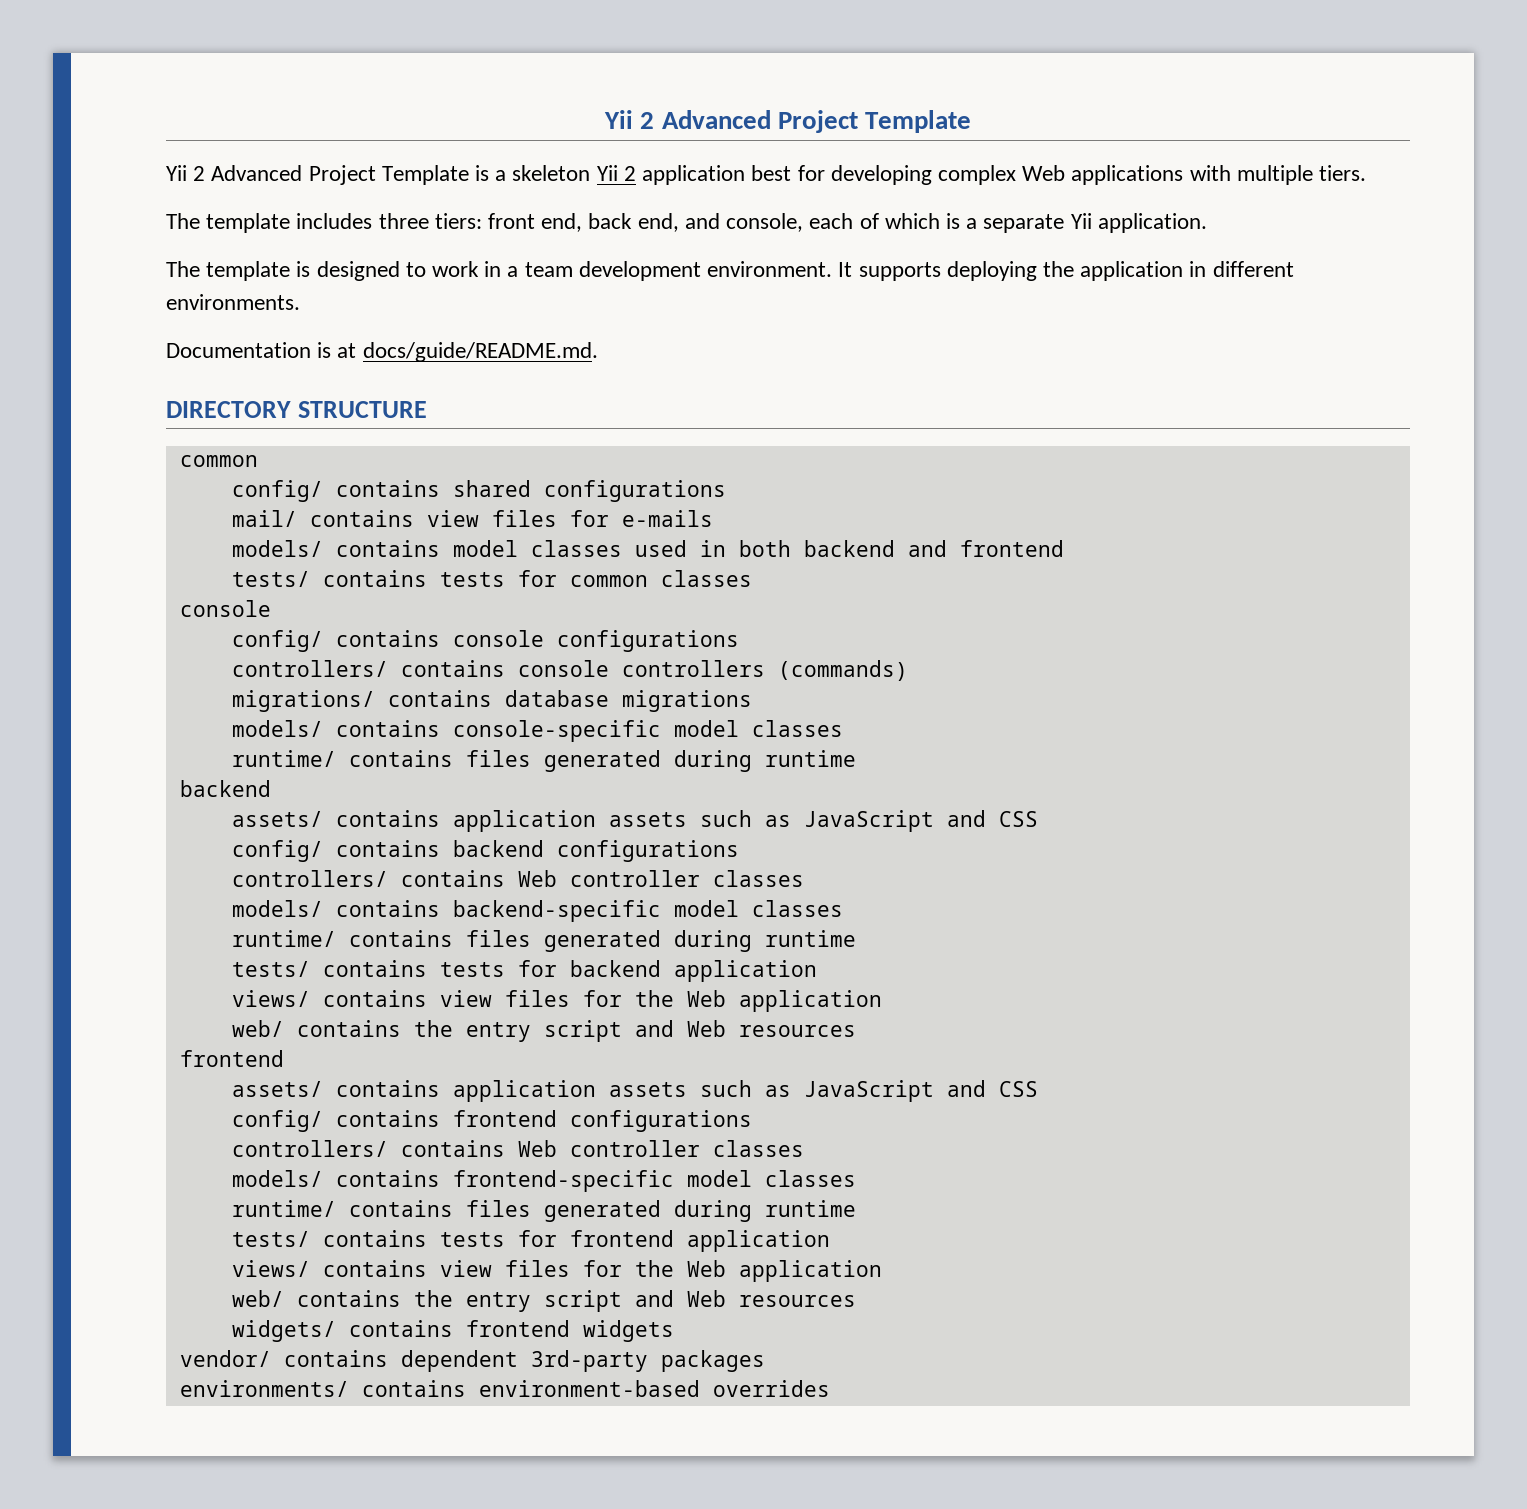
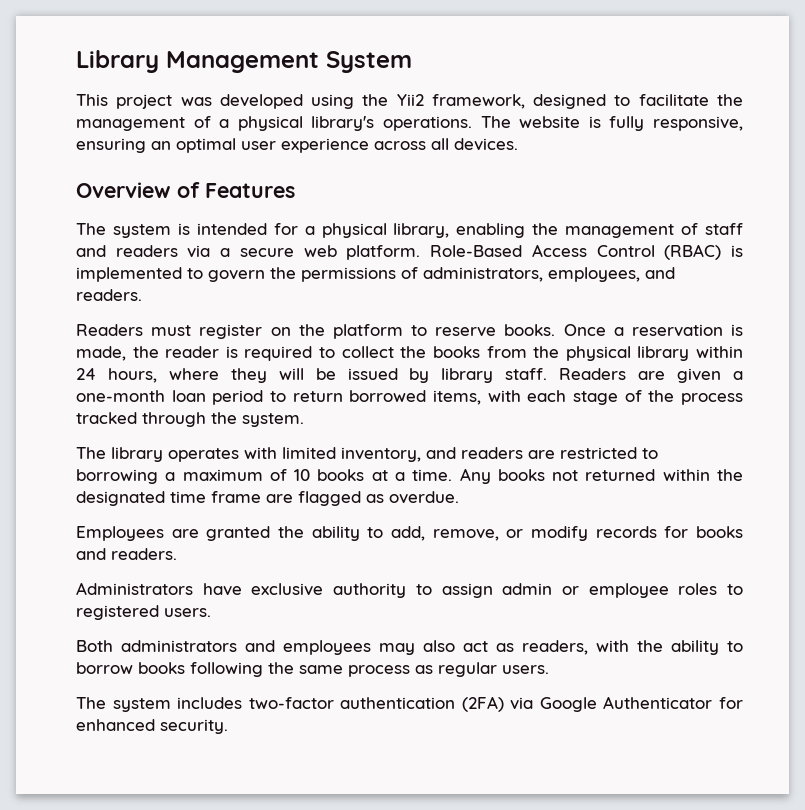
[604,110,971,133] [166,165,1366,185] [166,213,1207,233] [166,261,1294,281] [166,294,300,310] [166,342,598,362] [166,401,427,418] [179,455,258,467] [231,480,726,502] [231,510,713,527] [231,540,1064,557] [231,570,752,587] [179,600,271,617] [231,630,739,652] [231,660,908,681] [231,690,752,712] [231,720,843,742] [231,750,856,772] [179,780,271,797] [231,810,1038,832] [231,840,739,862] [231,870,804,887] [231,900,843,922] [231,930,856,952] [231,960,817,982] [231,990,882,1012] [231,1020,856,1042] [179,1050,284,1067] [231,1080,1038,1102] [231,1110,752,1132] [231,1140,804,1157] [231,1170,856,1192] [231,1200,856,1222] [231,1230,830,1252] [231,1260,882,1282] [231,1290,856,1312] [231,1320,674,1342] [179,1350,765,1372] [179,1380,830,1397] Yii 2 Advanced Project Template // Yii 2 Advanced Project Template is a skeleton Yii 2 application best for developing complex Web applications with multiple tiers. // The template includes three tiers: front end, back end, and console, each of which is a separate Yii application. // The template is designed to work in a team development environment. It supports deploying the application in different environments. // Documentation is at docs/guide/README.md. // DIRECTORY STRUCTURE // common // config/ contains shared configurations // mail/ contains view files for e-mails // models/ contains model classes used in both backend and frontend // tests/ contains tests for common classes // console // config/ contains console configurations // controllers/ contains console controllers (commands) // migrations/ contains database migrations // models/ contains console-specific model classes // runtime/ contains files generated during runtime // backend // assets/ contains application assets such as JavaScript and CSS // config/ contains backend configurations // controllers/ contains Web controller classes // models/ contains backend-specific model classes // runtime/ contains files generated during runtime // tests/ contains tests for backend application // views/ contains view files for the Web application // web/ contains the entry script and Web resources // frontend // assets/ contains application assets such as JavaScript and CSS // config/ contains frontend configurations // controllers/ contains Web controller classes // models/ contains frontend-specific model classes // runtime/ contains files generated during runtime // tests/ contains tests for frontend application // views/ contains view files for the Web application // web/ contains the entry script and Web resources // widgets/ contains frontend widgets // vendor/ contains dependent 3rd-party packages // environments/ contains environment-based overrides -> [76,50,412,73] [76,94,743,109] [76,116,744,131] [76,138,518,153] [76,182,295,198] [76,223,743,238] [76,244,744,260] [76,267,675,282] [76,289,142,301] [76,324,743,339] [76,346,744,361] [76,368,743,383] [76,390,743,405] [76,412,304,427] [76,447,658,462] [76,468,743,484] [76,491,459,506] [76,526,743,541] [76,548,177,560] [76,582,743,598] [76,605,211,620] [76,640,743,655] [76,662,549,677] [76,696,743,712] [76,719,228,734] Library Management System // This project was developed using the Yii2 framework, designed to facilitate the management of a physical library's operations. The website is fully responsive, ensuring an optimal user experience across all devices. // Overview of Features // The system is intended for a physical library, enabling the management of staff and readers via a secure web platform. Role-Based Access Control (RBAC) is implemented to govern the permissions of administrators, employees, and readers. // Readers must register on the platform to reserve books. Once a reservation is made, the reader is required to collect the books from the physical library within 24 hours, where they will be issued by library staff. Readers are given a one-month loan period to return borrowed items, with each stage of the process tracked through the system. // The library operates with limited inventory, and readers are restricted to borrowing a maximum of 10 books at a time. Any books not returned within the designated time frame are flagged as overdue. // Employees are granted the ability to add, remove, or modify records for books and readers. // Administrators have exclusive authority to assign admin or employee roles to registered users. // Both administrators and employees may also act as readers, with the ability to borrow books following the same process as regular users. // The system includes two-factor authentication (2FA) via Google Authenticator for enhanced security.

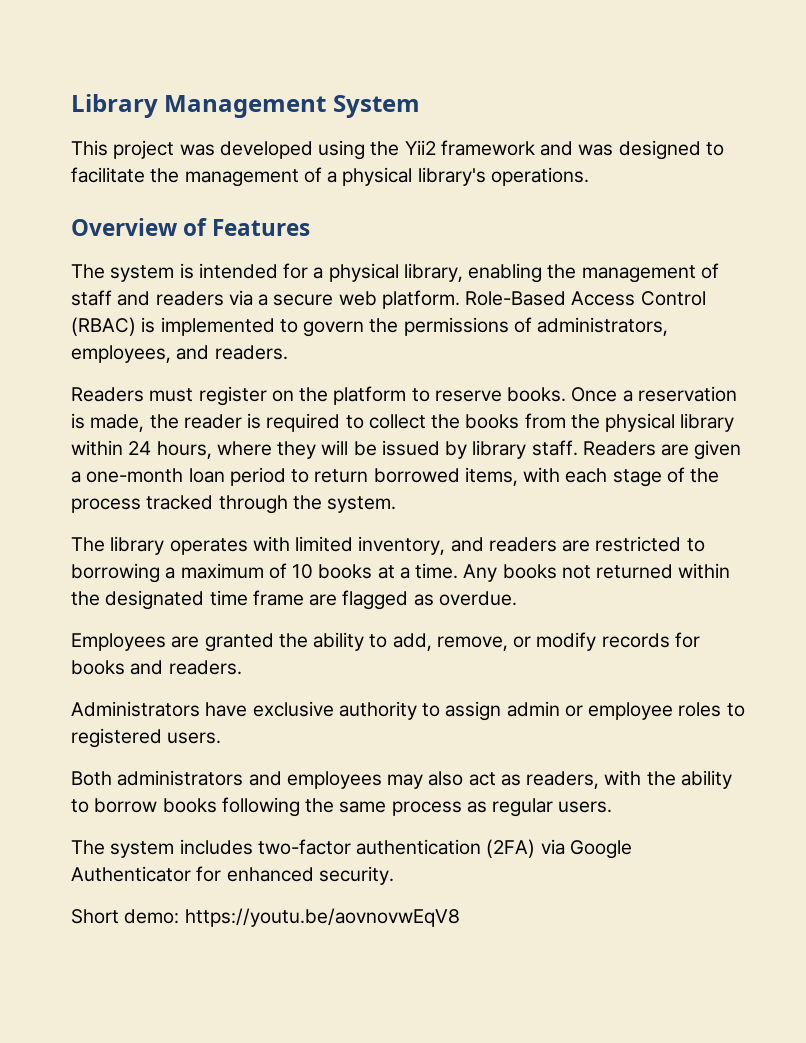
[431,94,525,109] framework, -> [440,140,614,156] framework and was
[480,116,744,131] [76,138,518,153] The website is fully responsive, ensuring an optimal user experience across all devices. -> (589, 176) none
(228, 726) none -> [71,908,460,927] // Short demo: https://youtu.be/aovnovwEqV8

